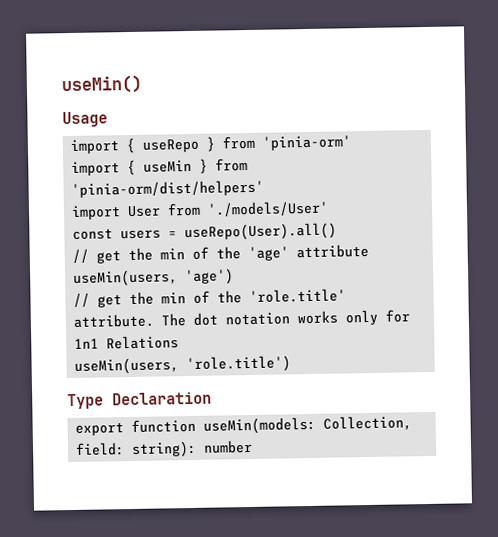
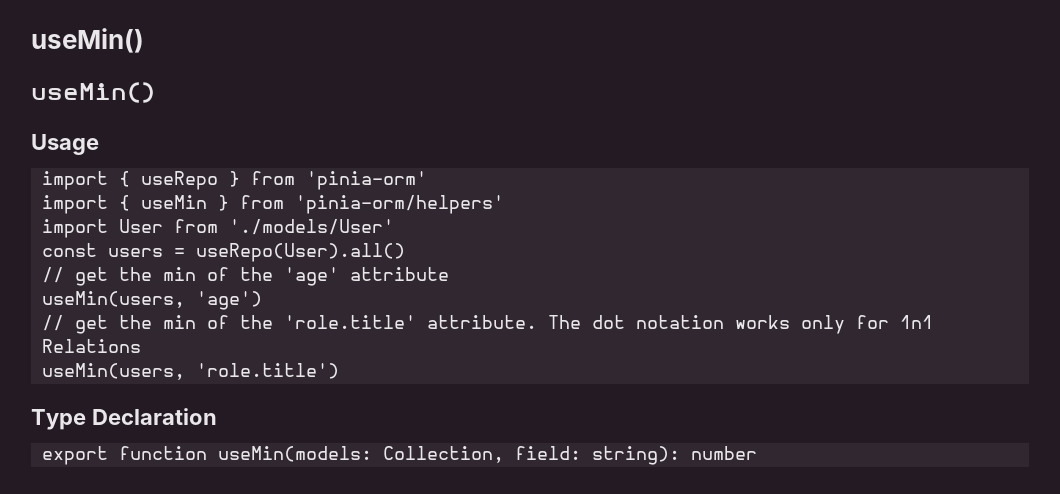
[61,74,143,95] useMin() -> [31,28,144,53] [31,82,155,103] useMin() // useMin()
[71,179,265,198] 'pinia-orm/dist/helpers' -> [295,195,505,214] 'pinia-orm/helpers'

